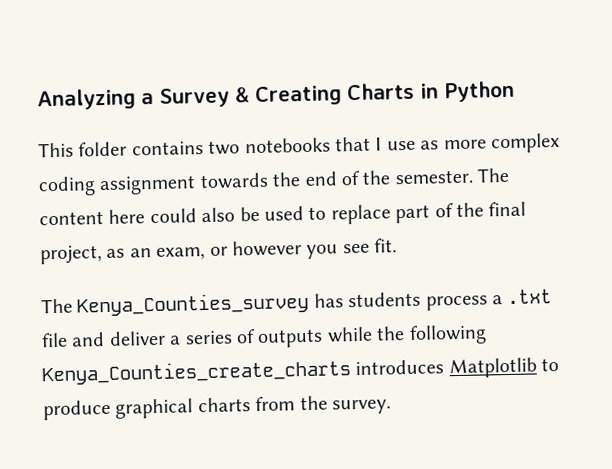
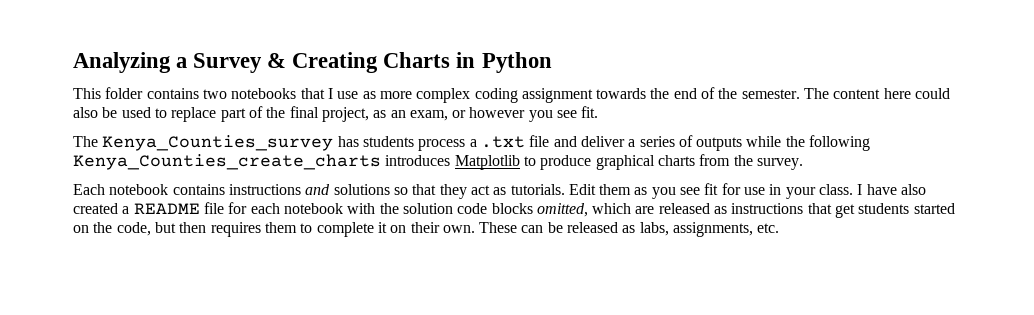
(391, 407) none -> [73,183,927,199] [73,202,955,218] [73,222,780,237] // Each notebook contains instructions and solutions so that they act as tutorials. Edit them as you see fit for use in your class. I have also created a README file for each notebook with the solution code blocks omitted, which are released as instructions that get students started on the code, but then requires them to complete it on their own. These can be released as labs, assignments, etc.

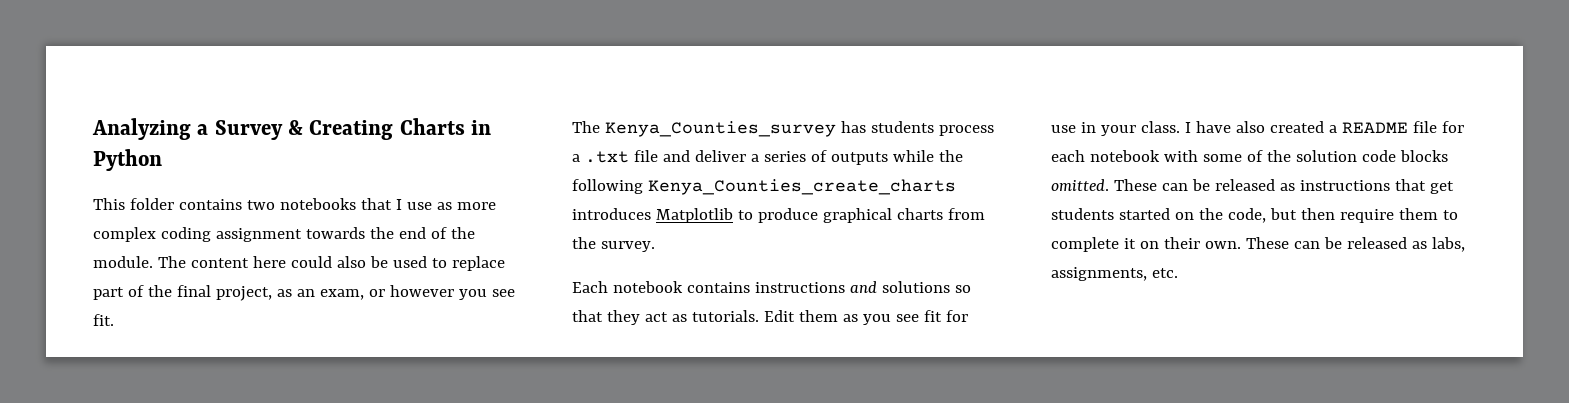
[741,89,800,99] semester. -> [93,256,153,268] module.
(376, 208) none -> [1202,150,1263,162] some of
[536,203,655,217] omitted, which are -> [1051,179,1210,191] omitted. These can be
[210,222,261,237] requires -> [1339,209,1394,223] require

